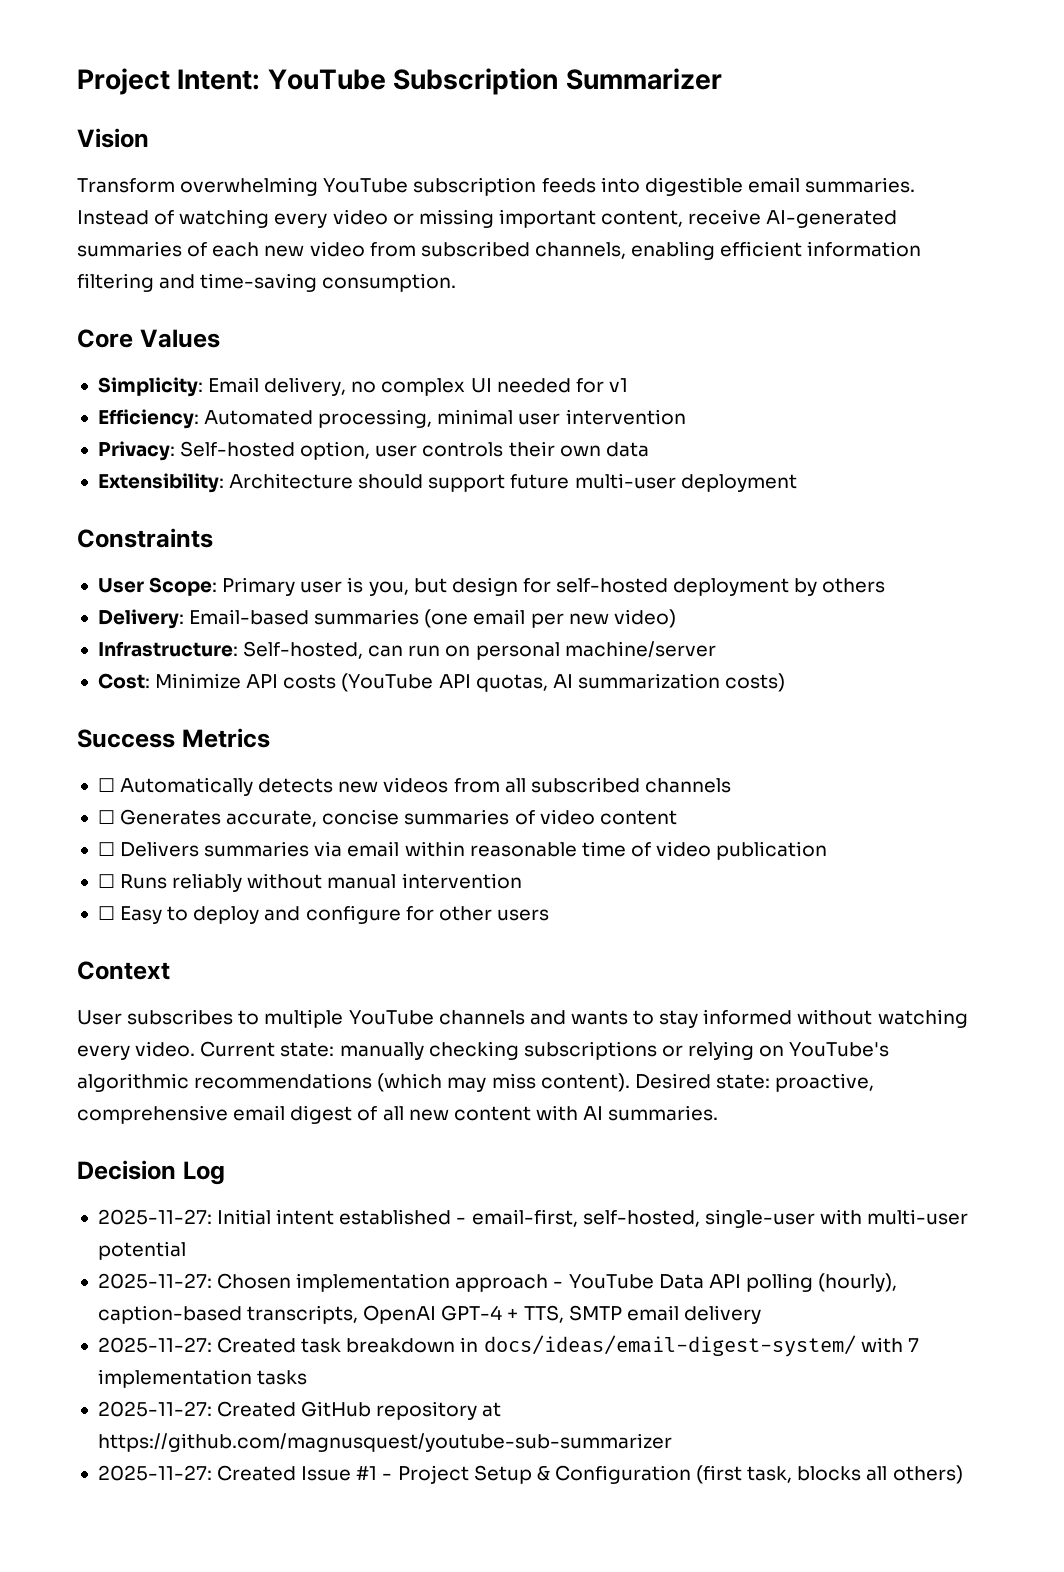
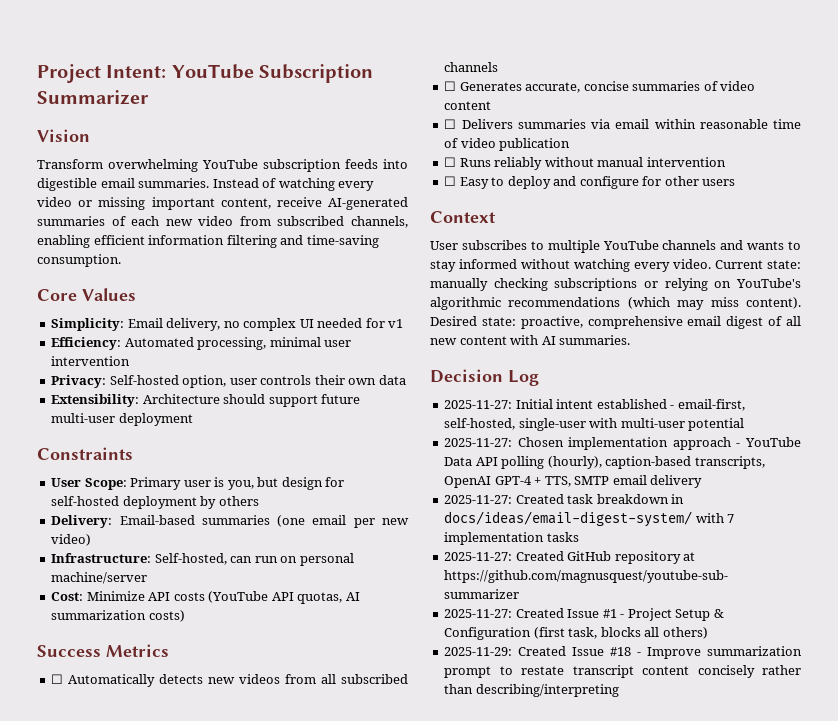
(963, 1474) none -> [444,646,802,659] [444,665,801,678] [444,684,619,697] // 2025-11-29: Created Issue #18 - Improve summarization prompt to restate transcript content concisely rather than describing/interpreting

